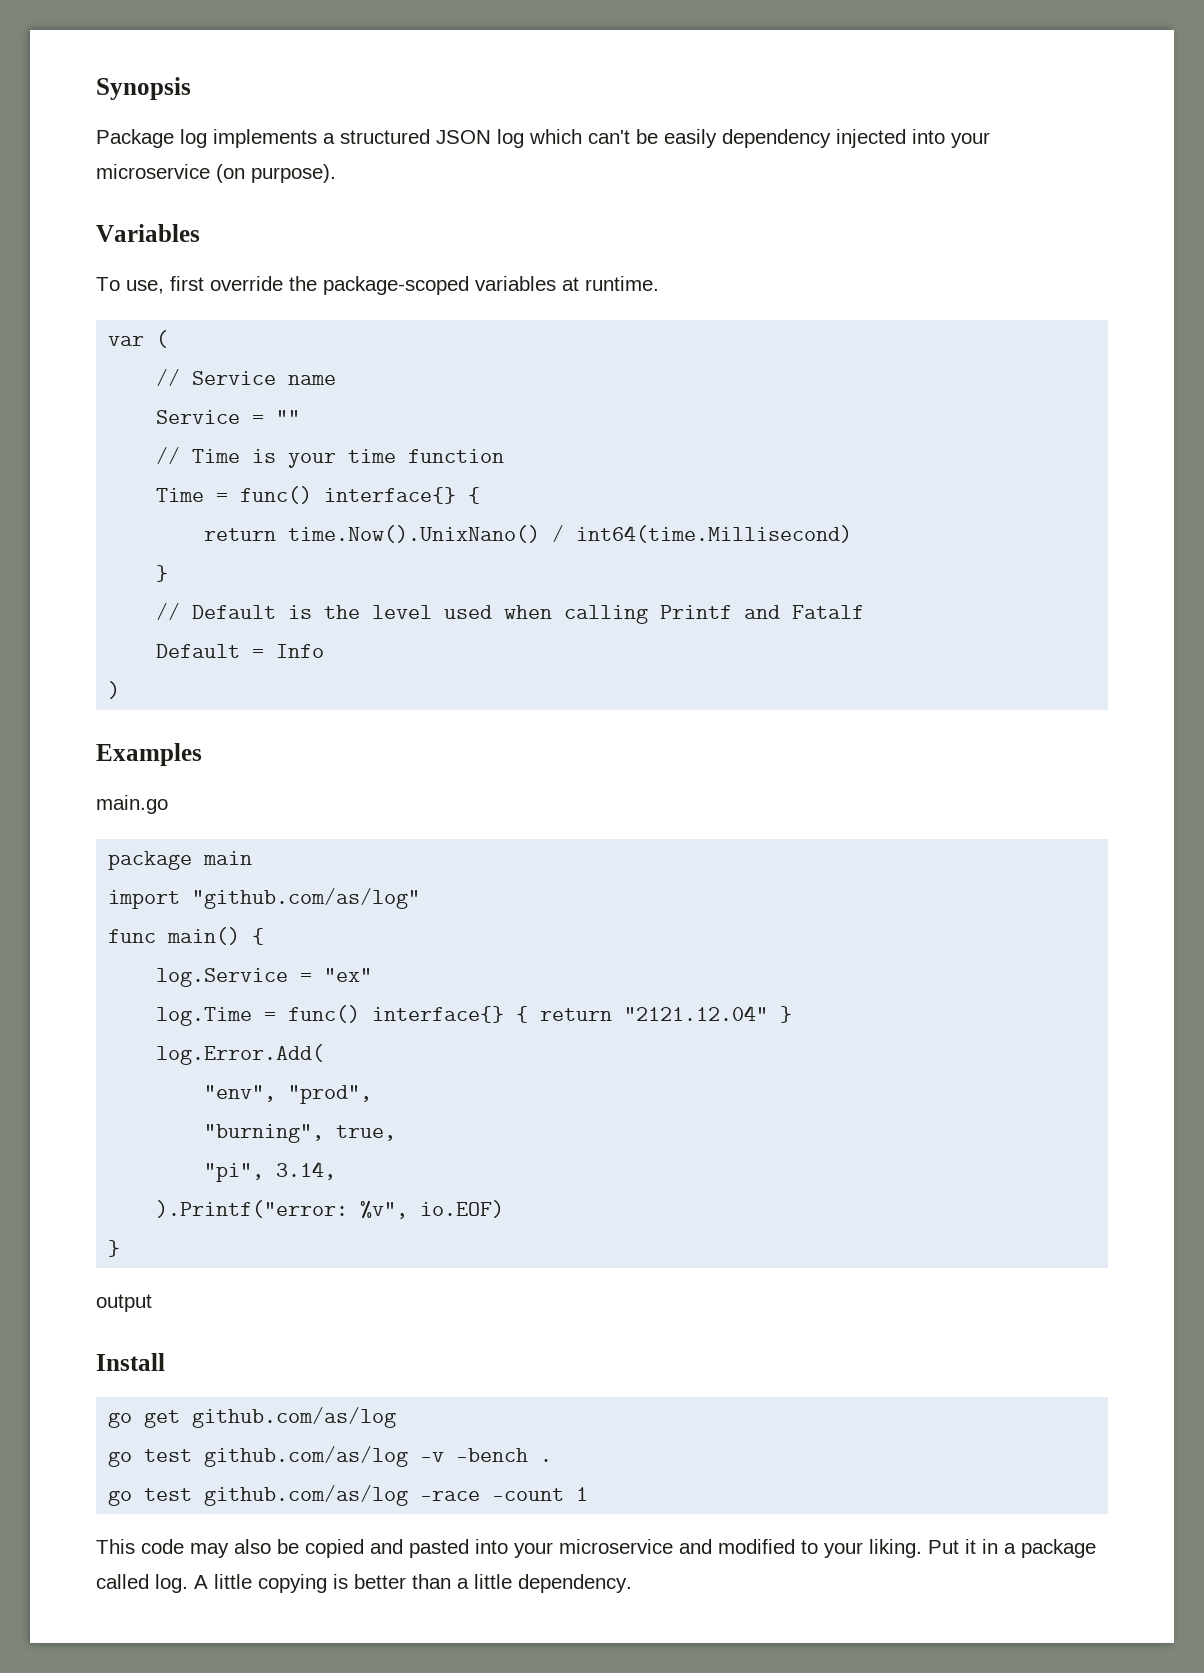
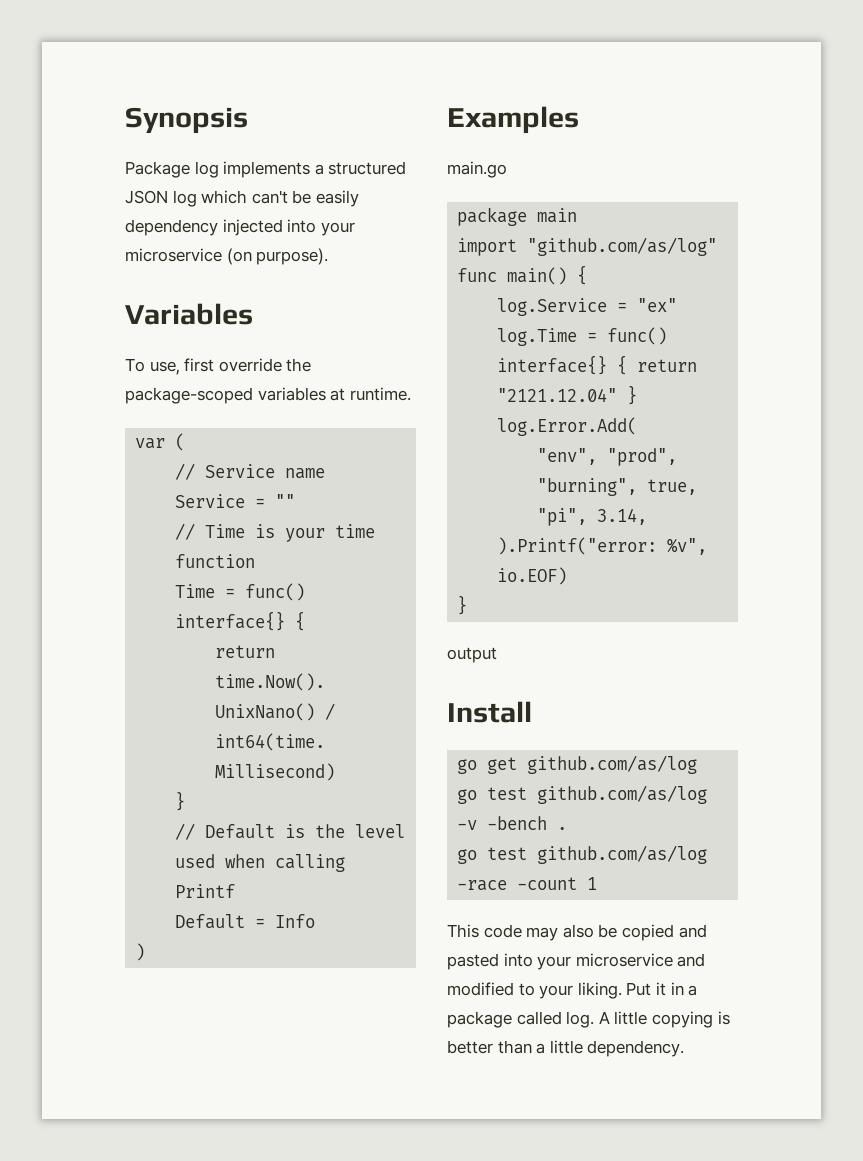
[744,605,865,619] and Fatalf -> (236, 891) none

